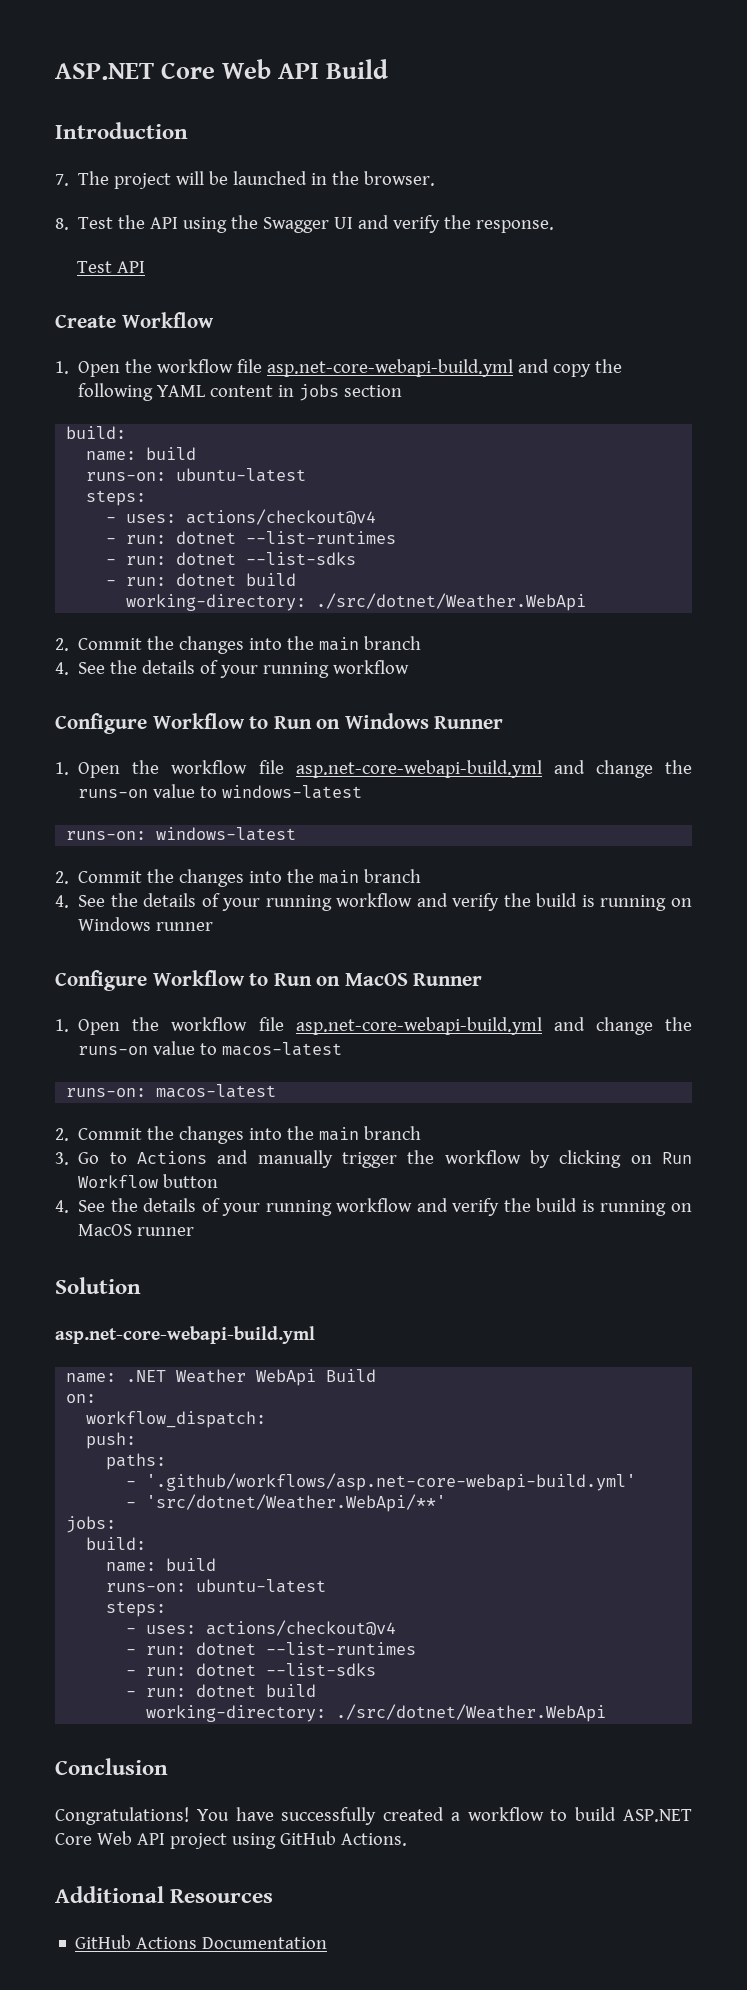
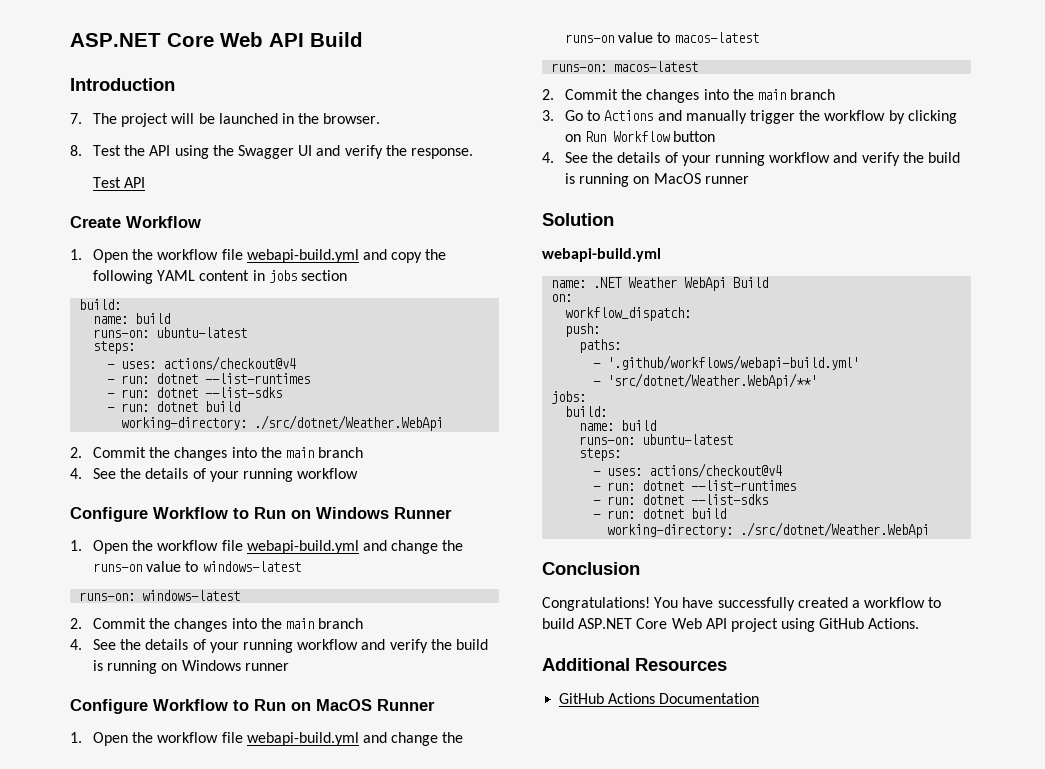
[267,359,514,377] asp.net-core-webapi-build.yml -> [246,249,359,263] webapi-build.yml
[295,760,542,778] asp.net-core-webapi-build.yml -> [246,540,359,554] webapi-build.yml
[295,1017,542,1035] asp.net-core-webapi-build.yml -> [246,732,359,746] webapi-build.yml
[55,1326,315,1344] asp.net-core-webapi-build.yml -> [542,248,661,262] webapi-build.yml
[146,1473,637,1491] '.github/workflows/asp.net-core-webapi-build.yml' -> [607,355,860,371] '.github/workflows/webapi-build.yml'

